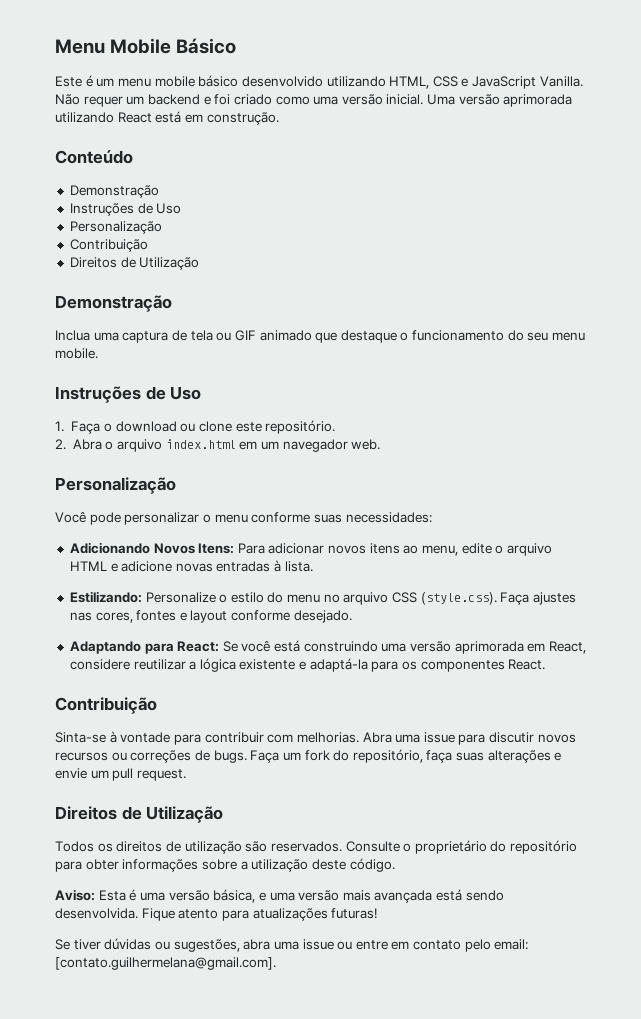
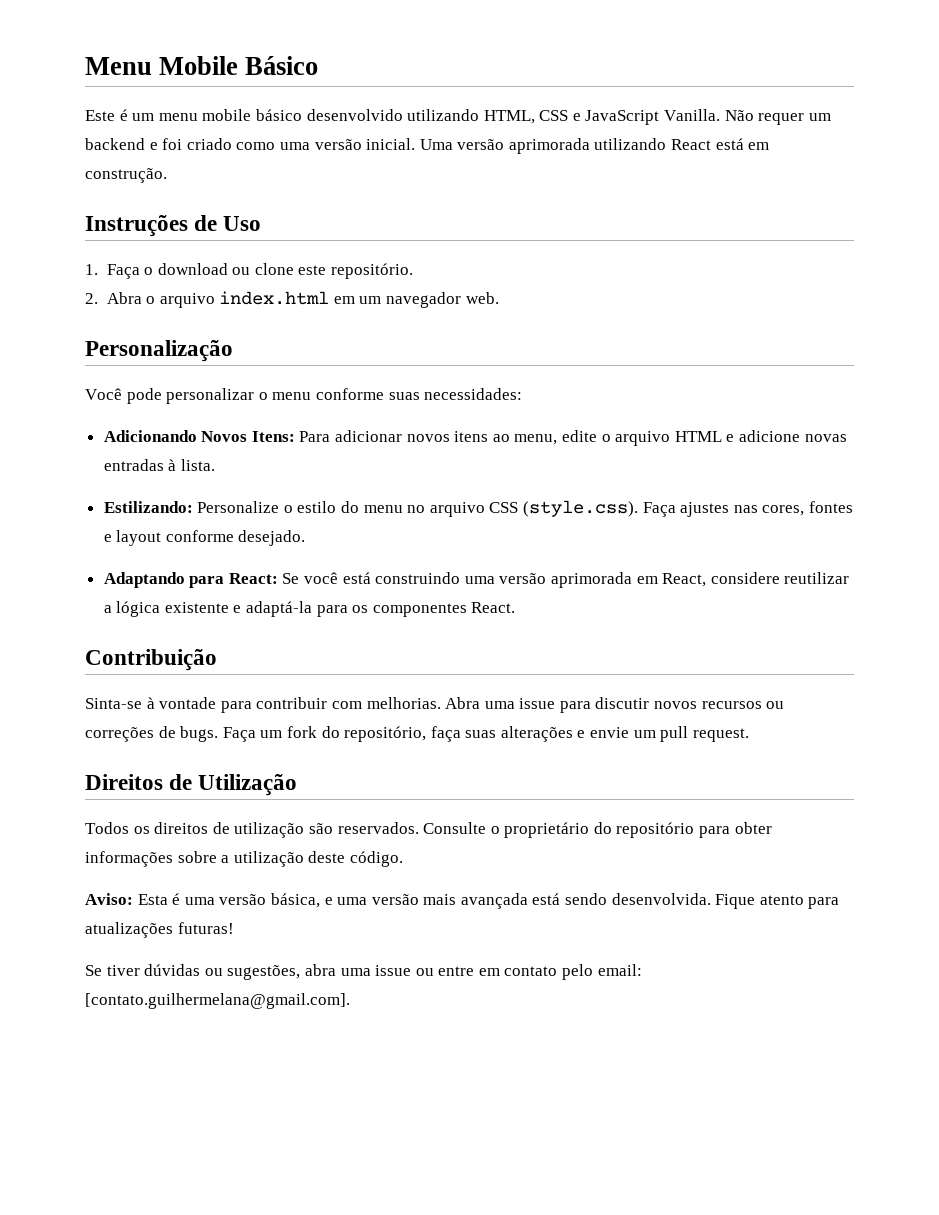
[55,150,133,164] [69,185,159,198] [69,203,182,216] [69,221,162,234] [69,239,148,252] [69,257,200,270] [55,295,172,312] [55,330,586,343] [55,348,98,359] // Conteúdo // Demonstração // Instruções de Uso // Personalização // Contribuição // Direitos de Utilização // Demonstração // Inclua uma captura de tela ou GIF animado que destaque o funcionamento do seu menu mobile. -> (167, 175) none

